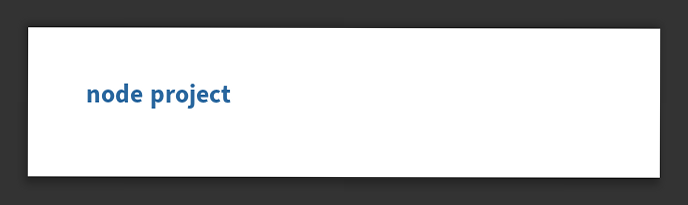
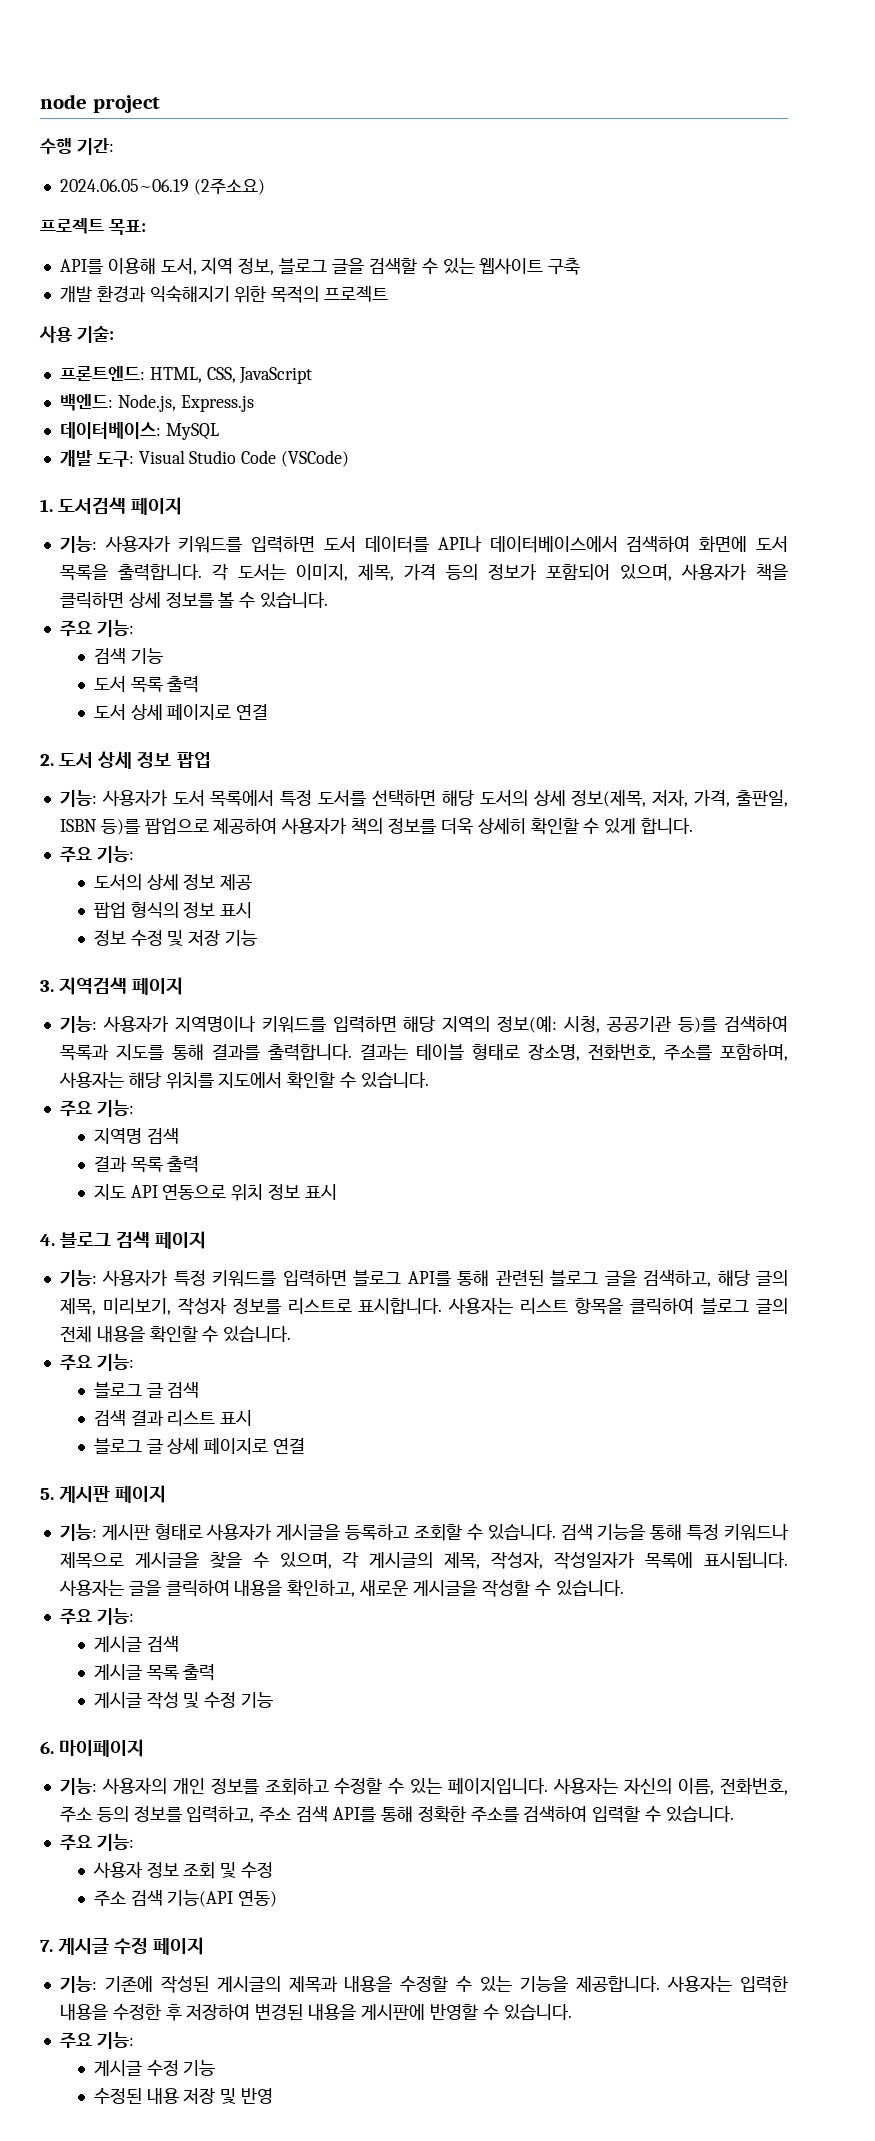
(232, 96) none -> [40,138,114,155] [59,178,265,195] [40,218,146,235] [59,258,581,275] [59,285,389,303] [39,326,114,343] [59,366,313,384] [59,394,254,412] [59,422,219,440] [59,450,350,467] [40,497,183,515] [59,535,789,553] [59,564,788,581] [59,592,329,609] [59,620,134,637] [93,648,163,664] [93,676,200,693] [93,704,269,720] [40,751,211,769] [59,789,788,807] [59,818,694,835] [59,846,134,863] [93,874,253,890] [93,902,253,918] [93,930,258,946] [40,977,184,995] [59,1015,788,1033] [59,1043,788,1061] [58,1072,429,1089] [59,1100,134,1117] [93,1128,179,1144] [93,1156,200,1173] [93,1184,338,1201] [40,1231,207,1249] [59,1270,788,1287] [59,1297,788,1315] [59,1326,292,1343] [59,1354,134,1371] [93,1382,200,1398] [93,1410,253,1426] [93,1438,306,1454] [40,1485,167,1503] [59,1523,789,1541] [59,1551,788,1569] [58,1579,624,1597] [59,1608,134,1625] [93,1636,179,1652] [93,1664,216,1681] [93,1691,274,1709] [40,1739,145,1757] [59,1777,789,1795] [59,1806,734,1823] [59,1834,134,1851] [92,1862,274,1879] [93,1890,278,1907] [40,1937,205,1955] [59,1975,789,1993] [59,2003,572,2021] [59,2032,134,2049] [93,2060,216,2076] [93,2088,274,2104] // 수행 기간: // 2024.06.05~06.19 (2주소요) // 프로젝트 목표: // API를 이용해 도서, 지역 정보, 블로그 글을 검색할 수 있는 웹사이트 구축 // 개발 환경과 익숙해지기 위한 목적의 프로젝트 // 사용 기술: // 프론트엔드: HTML, CSS, JavaScript // 백엔드: Node.js, Express.js // 데이터베이스: MySQL // 개발 도구: Visual Studio Code (VSCode) // 1. 도서검색 페이지 // 기능: 사용자가 키워드를 입력하면 도서 데이터를 API나 데이터베이스에서 검색하여 화면에 도서 목록을 출력합니다. 각 도서는 이미지, 제목, 가격 등의 정보가 포함되어 있으며, 사용자가 책을 클릭하면 상세 정보를 볼 수 있습니다. // 주요 기능: // 검색 기능 // 도서 목록 출력 // 도서 상세 페이지로 연결 // 2. 도서 상세 정보 팝업 // 기능: 사용자가 도서 목록에서 특정 도서를 선택하면 해당 도서의 상세 정보(제목, 저자, 가격, 출판일, ISBN 등)를 팝업으로 제공하여 사용자가 책의 정보를 더욱 상세히 확인할 수 있게 합니다. // 주요 기능: // 도서의 상세 정보 제공 // 팝업 형식의 정보 표시 // 정보 수정 및 저장 기능 // 3. 지역검색 페이지 // 기능: 사용자가 지역명이나 키워드를 입력하면 해당 지역의 정보(예: 시청, 공공기관 등)를 검색하여 목록과 지도를 통해 결과를 출력합니다. 결과는 테이블 형태로 장소명, 전화번호, 주소를 포함하며, 사용자는 해당 위치를 지도에서 확인할 수 있습니다. // 주요 기능: // 지역명 검색 // 결과 목록 출력 // 지도 API 연동으로 위치 정보 표시 // 4. 블로그 검색 페이지 // 기능: 사용자가 특정 키워드를 입력하면 블로그 API를 통해 관련된 블로그 글을 검색하고, 해당 글의 제목, 미리보기, 작성자 정보를 리스트로 표시합니다. 사용자는 리스트 항목을 클릭하여 블로그 글의 전체 내용을 확인할 수 있습니다. // 주요 기능: // 블로그 글 검색 // 검색 결과 리스트 표시 // 블로그 글 상세 페이지로 연결 // 5. 게시판 페이지 // 기능: 게시판 형태로 사용자가 게시글을 등록하고 조회할 수 있습니다. 검색 기능을 통해 특정 키워드나 제목으로 게시글을 찾을 수 있으며, 각 게시글의 제목, 작성자, 작성일자가 목록에 표시됩니다. 사용자는 글을 클릭하여 내용을 확인하고, 새로운 게시글을 작성할 수 있습니다. // 주요 기능: // 게시글 검색 // 게시글 목록 출력 // 게시글 작성 및 수정 기능 // 6. 마이페이지 // 기능: 사용자의 개인 정보를 조회하고 수정할 수 있는 페이지입니다. 사용자는 자신의 이름, 전화번호, 주소 등의 정보를 입력하고, 주소 검색 API를 통해 정확한 주소를 검색하여 입력할 수 있습니다. // 주요 기능: // 사용자 정보 조회 및 수정 // 주소 검색 기능(API 연동) // 7. 게시글 수정 페이지 // 기능: 기존에 작성된 게시글의 제목과 내용을 수정할 수 있는 기능을 제공합니다. 사용자는 입력한 내용을 수정한 후 저장하여 변경된 내용을 게시판에 반영할 수 있습니다. // 주요 기능: // 게시글 수정 기능 // 수정된 내용 저장 및 반영

